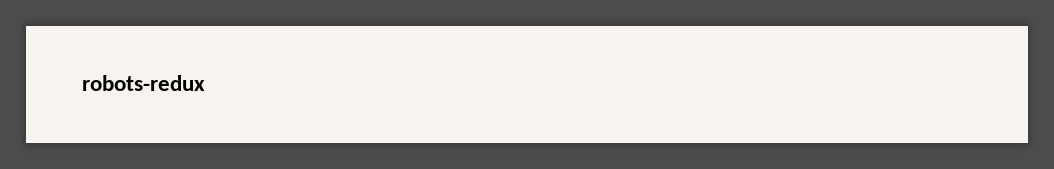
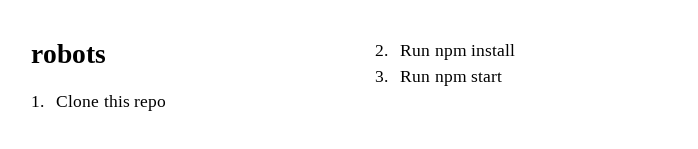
[82,75,205,91] robots-redux -> [31,44,106,63] [31,95,167,111] [375,44,516,60] [375,71,503,86] robots // 1. Clone this repo // 2. Run npm install // 3. Run npm start

